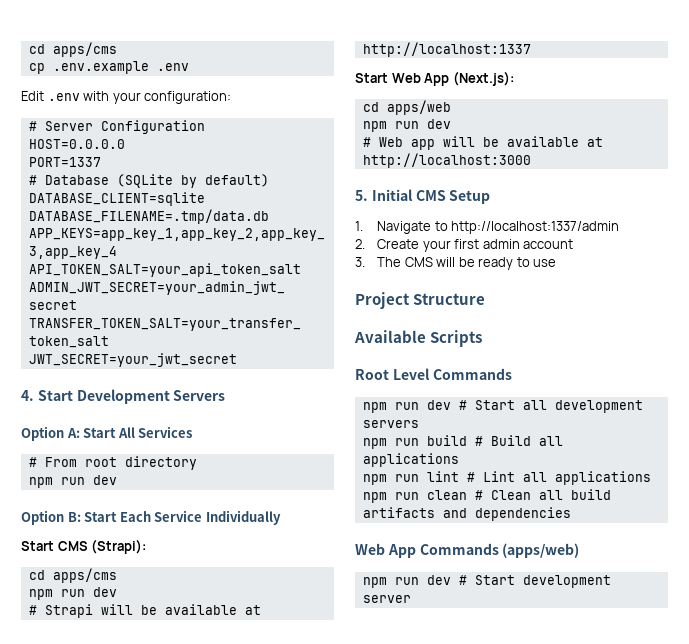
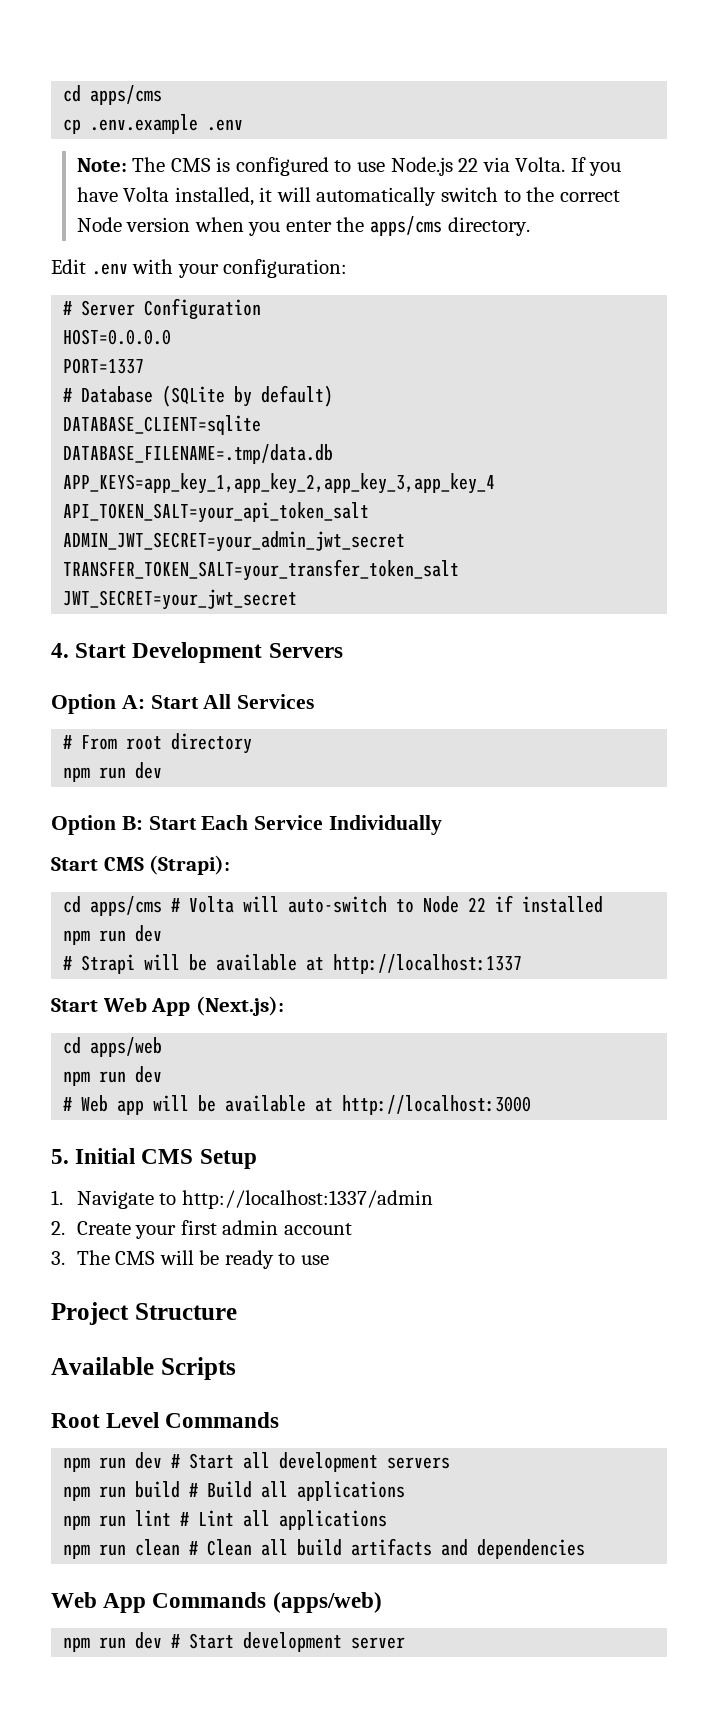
(189, 67) none -> [76,157,622,176] [76,187,620,206] [76,216,530,236] // Note: The CMS is configured to use Node.js 22 via Volta. If you have Volta installed, it will automatically switch to the correct Node version when you enter the apps/cms directory.
(117, 575) none -> [171,895,604,913] # Volta will auto-switch to Node 22 if installed

